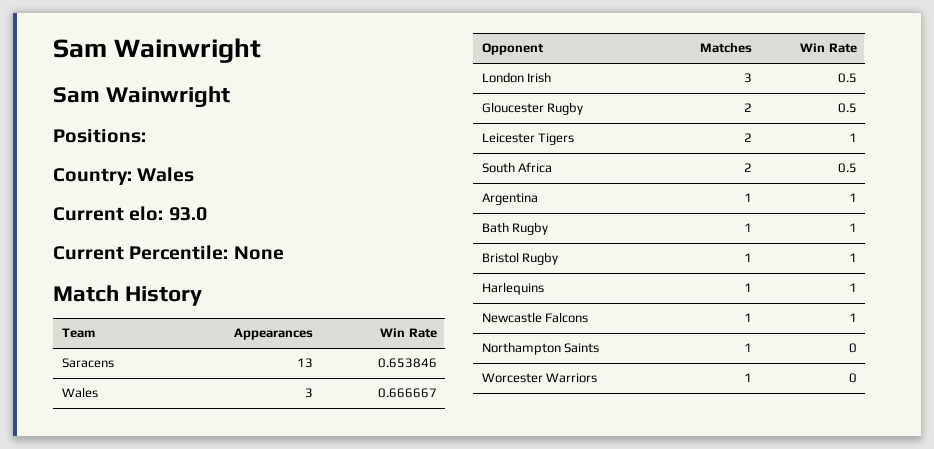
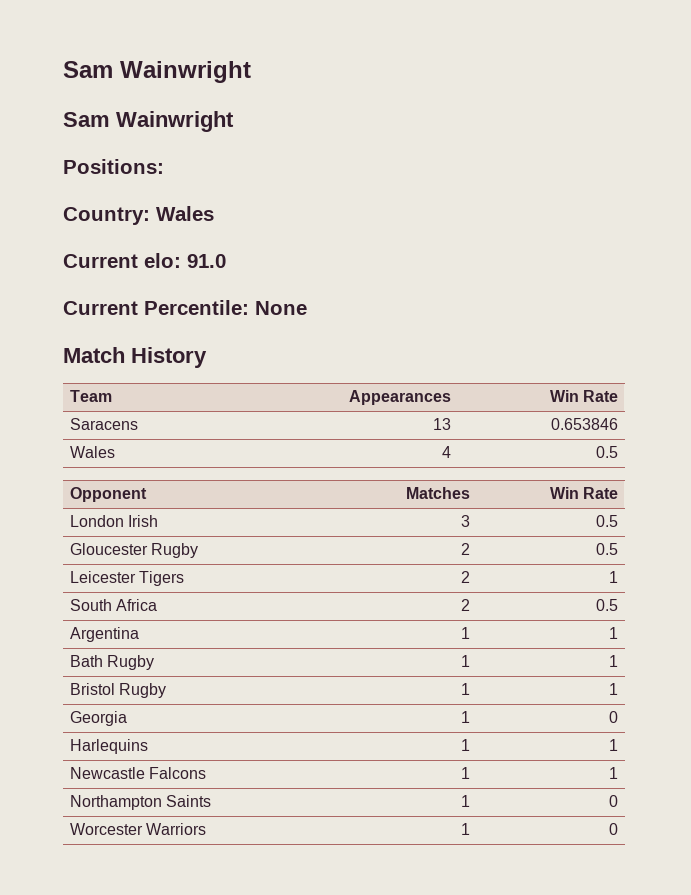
[168,207,207,221] 93.0 -> [187,254,226,268] 91.0
[304,388,313,398] [377,388,437,398] 3 | 0.666667 -> [441,446,451,458] [595,446,618,458] 4 | 0.5
(857, 257) none -> [70,711,128,726] [460,711,470,723] [608,711,618,723] // Georgia | 1 | 0

